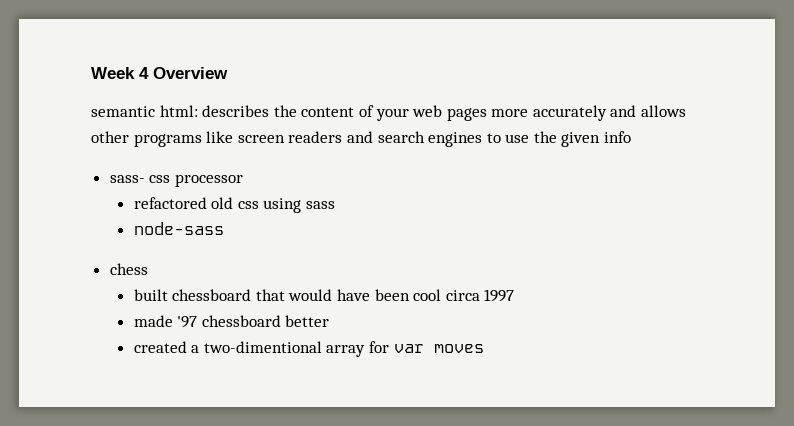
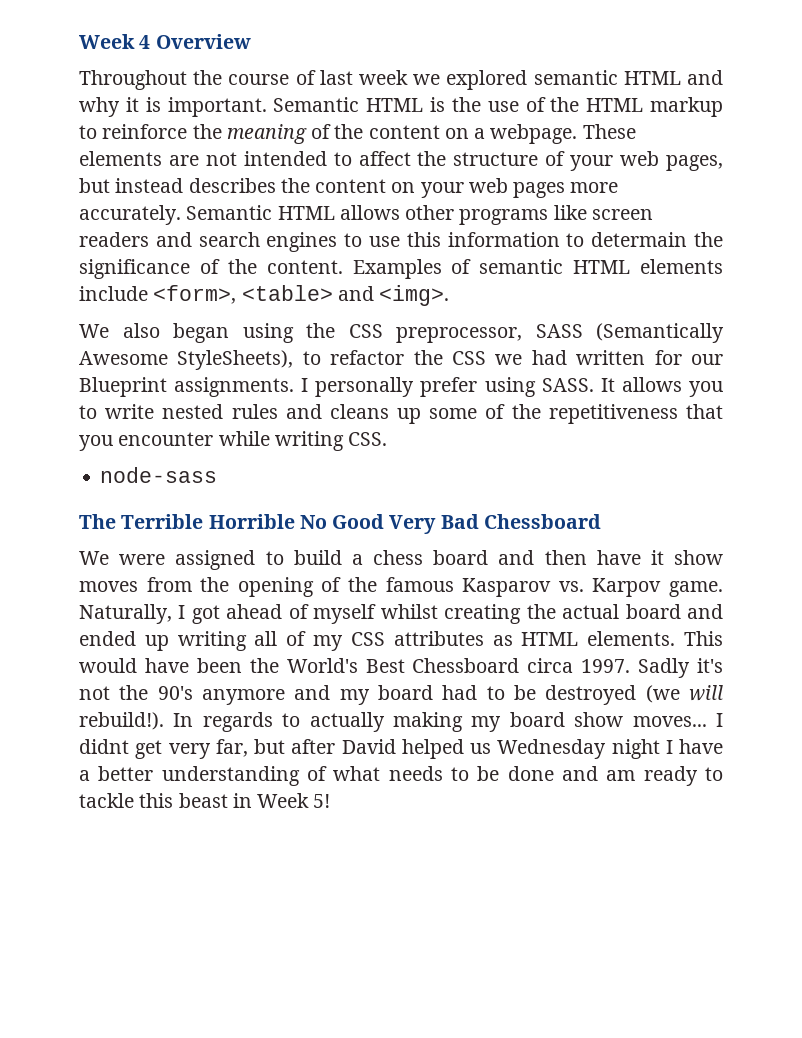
[91,105,198,117] semantic html: -> [79,70,723,90] [79,97,723,117] [79,124,636,144] [79,151,723,171] [79,178,184,193] Throughout the course of last week we explored semantic HTML and why it is important. Semantic HTML is the use of the HTML markup to reinforce the meaning of the content on a webpage. These elements are not intended to affect the structure of your web pages, but instead
[358,105,374,117] of -> [391,182,416,193] on
[532,105,637,121] accurately and -> [79,205,335,225] accurately. Semantic HTML
[533,131,632,147] [109,174,243,187] [133,197,336,213] [133,222,224,235] [109,263,148,275] [133,289,515,302] [133,315,330,328] [133,341,484,357] the given info // sass- css processor // refactored old css using sass // node-sass // chess // built chessboard that would have been cool circa 1997 // made '97 chessboard better // created a two-dimentional array for var moves -> [406,232,723,247] [79,259,723,279] [79,285,450,306] [79,323,724,343] [79,350,723,370] [79,377,723,397] [79,404,723,424] [79,431,388,451] [100,467,218,483] [79,514,601,534] [79,550,723,570] [79,577,724,597] [79,604,723,624] [79,631,724,651] [79,658,723,678] [79,685,723,705] [79,712,723,732] [79,739,723,759] [79,766,724,786] [79,793,331,808] this information to determain the significance of the content. Examples of semantic HTML elements include <form>, <table> and <img>. // We also began using the CSS preprocessor, SASS (Semantically Awesome StyleSheets), to refactor the CSS we had written for our Blueprint assignments. I personally prefer using SASS. It allows you to write nested rules and cleans up some of the repetitiveness that you encounter while writing CSS. // node-sass // The Terrible Horrible No Good Very Bad Chessboard // We were assigned to build a chess board and then have it show moves from the opening of the famous Kasparov vs. Karpov game. Naturally, I got ahead of myself whilst creating the actual board and ended up writing all of my CSS attributes as HTML elements. This would have been the World's Best Chessboard circa 1997. Sadly it's not the 90's anymore and my board had to be destroyed (we will rebuild!). In regards to actually making my board show moves... I didnt get very far, but after David helped us Wednesday night I have a better understanding of what needs to be done and am ready to tackle this beast in Week 5!

